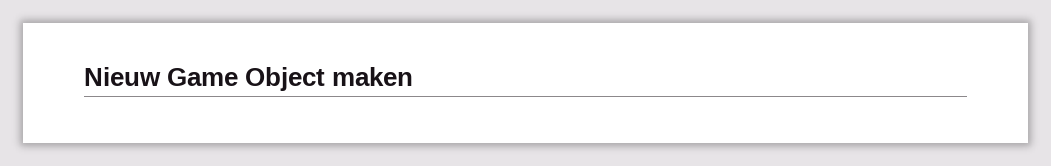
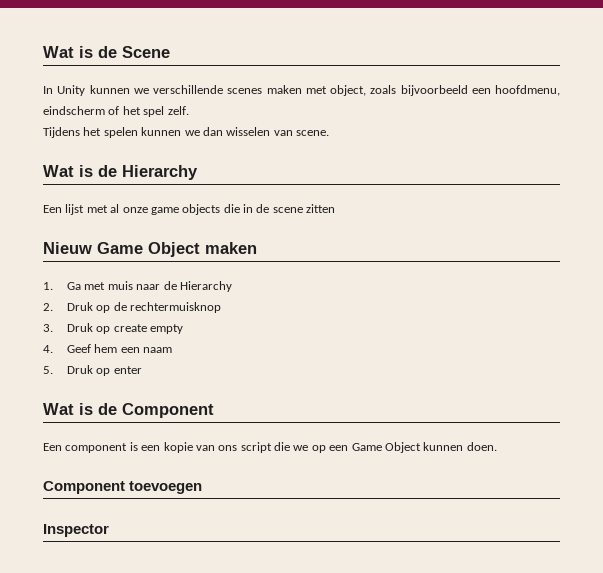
[84,67,414,91] Nieuw Game Object maken -> [43,46,170,58] [43,85,560,96] [43,106,189,117] [43,127,329,138] [43,165,198,180] [43,204,336,215] [43,242,257,257] [43,281,232,292] [43,302,222,313] [43,323,184,334] [43,344,173,353] [43,365,142,376] [43,403,214,418] [43,442,497,453] [43,481,203,494] [43,524,109,537] Wat is de Scene // In Unity kunnen we verschillende scenes maken met object, zoals bijvoorbeeld een hoofdmenu, eindscherm of het spel zelf. // Tijdens het spelen kunnen we dan wisselen van scene. // Wat is de Hierarchy // Een lijst met al onze game objects die in de scene zitten // Nieuw Game Object maken // 1. Ga met muis naar de Hierarchy // 2. Druk op de rechtermuisknop // 3. Druk op create empty // 4. Geef hem een naam // 5. Druk op enter // Wat is de Component // Een component is een kopie van ons script die we op een Game Object kunnen doen. // Component toevoegen // Inspector

